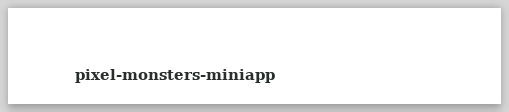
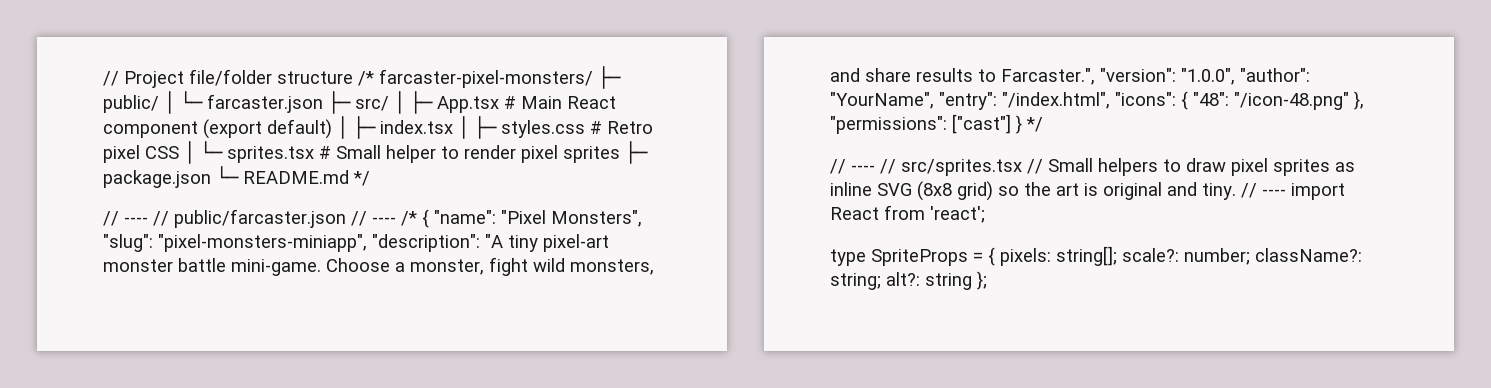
[75,69,275,83] pixel-monsters-miniapp -> [103,66,621,89] [103,91,616,114] [103,116,653,139] [103,141,648,164] [103,166,370,188] [103,209,642,228] [103,234,609,252] [103,257,654,276] [830,68,1310,85] [830,91,1364,110] [830,114,1043,134] [830,158,1355,176] [830,181,1345,201] [830,205,985,223] [830,246,1362,266] [830,271,987,290] // Project file/folder structure /* farcaster-pixel-monsters/ ├─ public/ │ └─ farcaster.json ├─ src/ │ ├─ App.tsx # Main React component (export default) │ ├─ index.tsx │ ├─ styles.css # Retro pixel CSS │ └─ sprites.tsx # Small helper to render pixel sprites ├─ package.json └─ README.md */ // // ---- // public/farcaster.json // ---- /* { "name": "Pixel Monsters", "slug": "pixel-monsters-miniapp", "description": "A tiny pixel-art monster battle mini-game. Choose a monster, fight wild monsters, and share results to Farcaster.", "version": "1.0.0", "author": "YourName", "entry": "/index.html", "icons": { "48": "/icon-48.png" }, "permissions": ["cast"] } */ // // ---- // src/sprites.tsx // Small helpers to draw pixel sprites as inline SVG (8x8 grid) so the art is original and tiny. // ---- import React from 'react'; // type SpriteProps = { pixels: string[]; scale?: number; className?: string; alt?: string };

